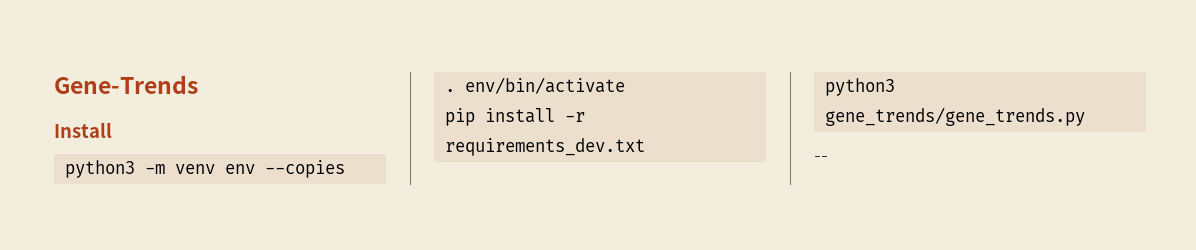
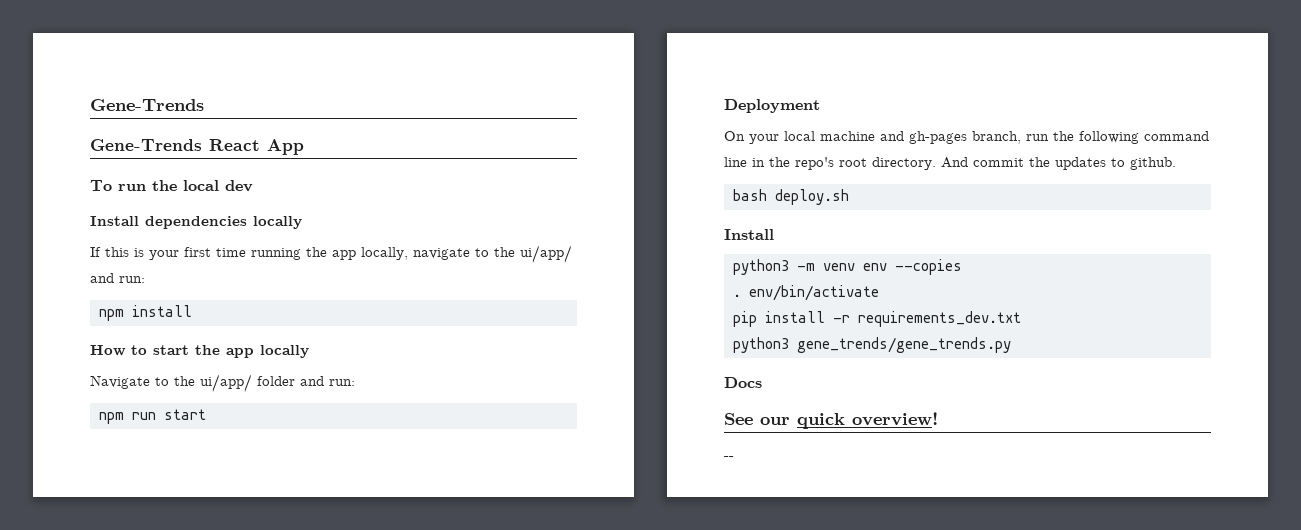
[54,75,198,94] Gene-Trends -> [90,99,204,111] [90,139,304,155] [90,180,253,192] [90,216,302,229] [90,245,572,263] [90,273,145,283] [99,305,192,321] [90,345,309,358] [90,374,355,392] [99,409,206,424] [724,99,820,113] [724,131,1209,144] [724,157,1176,170] [733,189,849,205] Gene-Trends // Gene-Trends React App // To run the local dev // Install dependencies locally // If this is your first time running the app locally, navigate to the ui/app/ and run: // npm install // How to start the app locally // Navigate to the ui/app/ folder and run: // npm run start // Deployment // On your local machine and gh-pages branch, run the following command line in the repo's root directory. And commit the updates to github. // bash deploy.sh
(1085, 116) none -> [724,377,762,388] [724,412,938,429] // Docs // See our quick overview!

